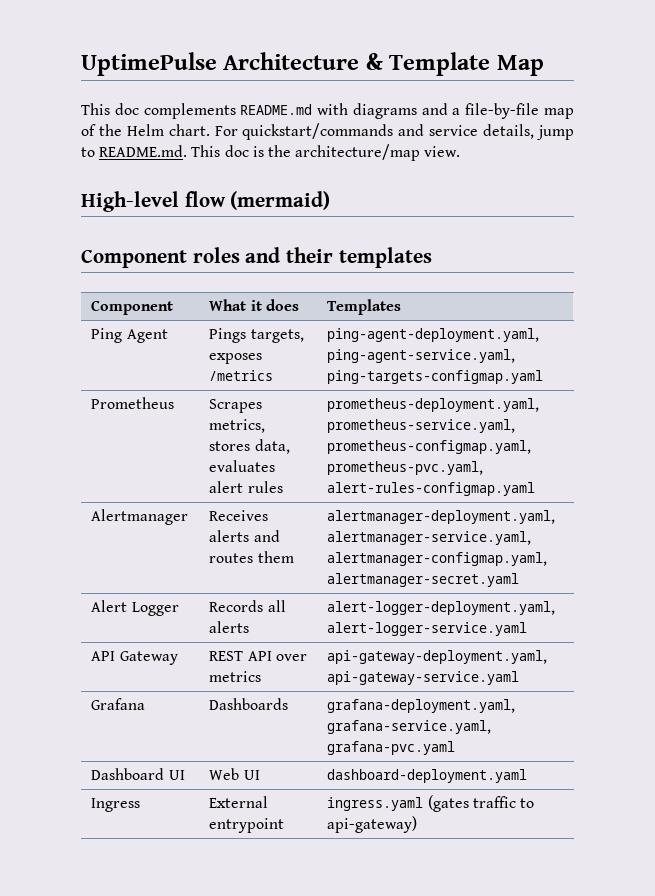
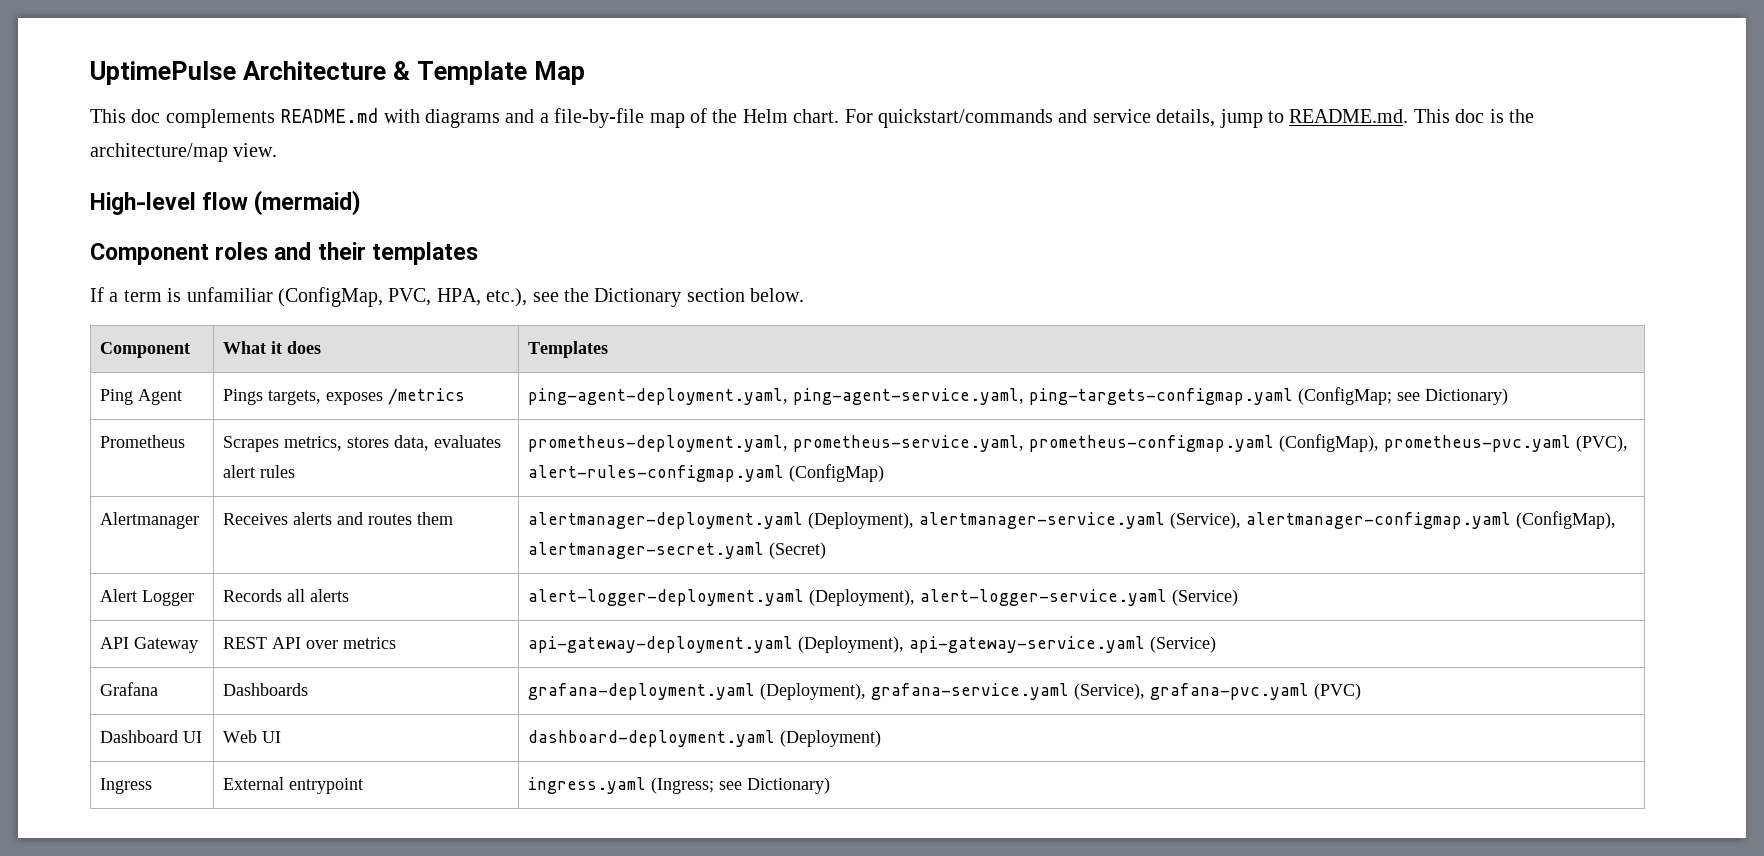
(432, 257) none -> [90,287,805,307] // If a term is unfamiliar (ConfigMap, PVC, HPA, etc.), see the Dictionary section below.
(544, 377) none -> [1298,387,1509,405] (ConfigMap; see Dictionary)
[327,440,532,454] [327,461,484,475] prometheus-configmap.yaml, prometheus-pvc.yaml, -> [1029,434,1629,452] prometheus-configmap.yaml (ConfigMap), prometheus-pvc.yaml (PVC),
(536, 489) none -> [789,464,885,482] (ConfigMap)
[327,510,556,524] [327,531,532,545] [327,552,548,566] alertmanager-deployment.yaml, alertmanager-service.yaml, alertmanager-configmap.yaml, -> [528,511,1617,529] alertmanager-deployment.yaml (Deployment), alertmanager-service.yaml (Service), alertmanager-configmap.yaml (ConfigMap),
(520, 580) none -> [769,542,827,559] (Secret)
[327,601,556,615] alert-logger-deployment.yaml, -> [528,589,916,606] alert-logger-deployment.yaml (Deployment),
(528, 629) none -> [1172,589,1239,606] (Service)
[327,650,548,664] api-gateway-deployment.yaml, -> [528,636,905,653] api-gateway-deployment.yaml (Deployment),
(520, 678) none -> [1150,636,1217,653] (Service)
[327,699,516,713] [327,720,492,734] grafana-deployment.yaml, grafana-service.yaml, -> [528,683,1146,700] grafana-deployment.yaml (Deployment), grafana-service.yaml (Service),
(456, 748) none -> [1314,683,1362,700] (PVC)
(528, 776) none -> [780,730,882,747] (Deployment)
[427,795,534,812] [327,816,418,833] (gates traffic to api-gateway) -> [651,777,831,794] (Ingress; see Dictionary)

